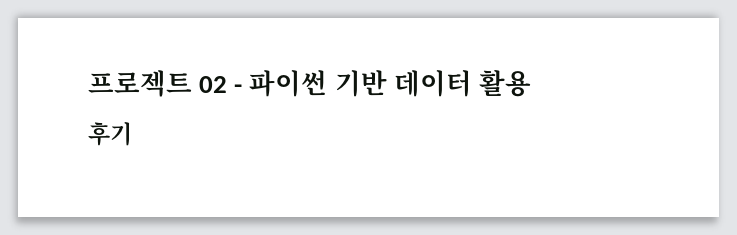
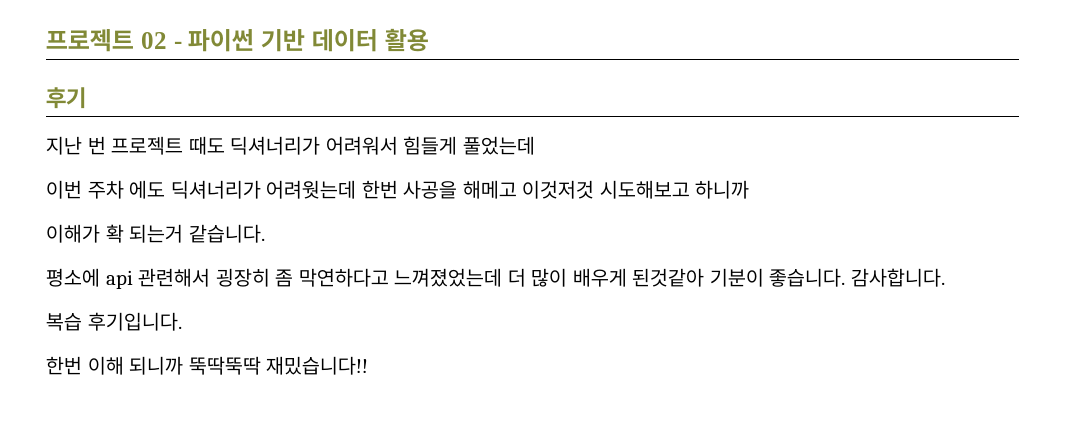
(132, 134) none -> [46,136,535,155] [46,180,750,199] [46,224,265,243] [46,268,945,289] [46,312,182,331] [46,356,369,375] // 지난 번 프로젝트 때도 딕셔너리가 어려워서 힘들게 풀었는데 // 이번 주차 에도 딕셔너리가 어려웟는데 한번 사공을 해메고 이것저것 시도해보고 하니까 // 이해가 확 되는거 같습니다. // 평소에 api 관련해서 굉장히 좀 막연하다고 느껴졌었는데 더 많이 배우게 된것같아 기분이 좋습니다. 감사합니다. // 복습 후기입니다. // 한번 이해 되니까 뚝딱뚝딱 재밌습니다!!

